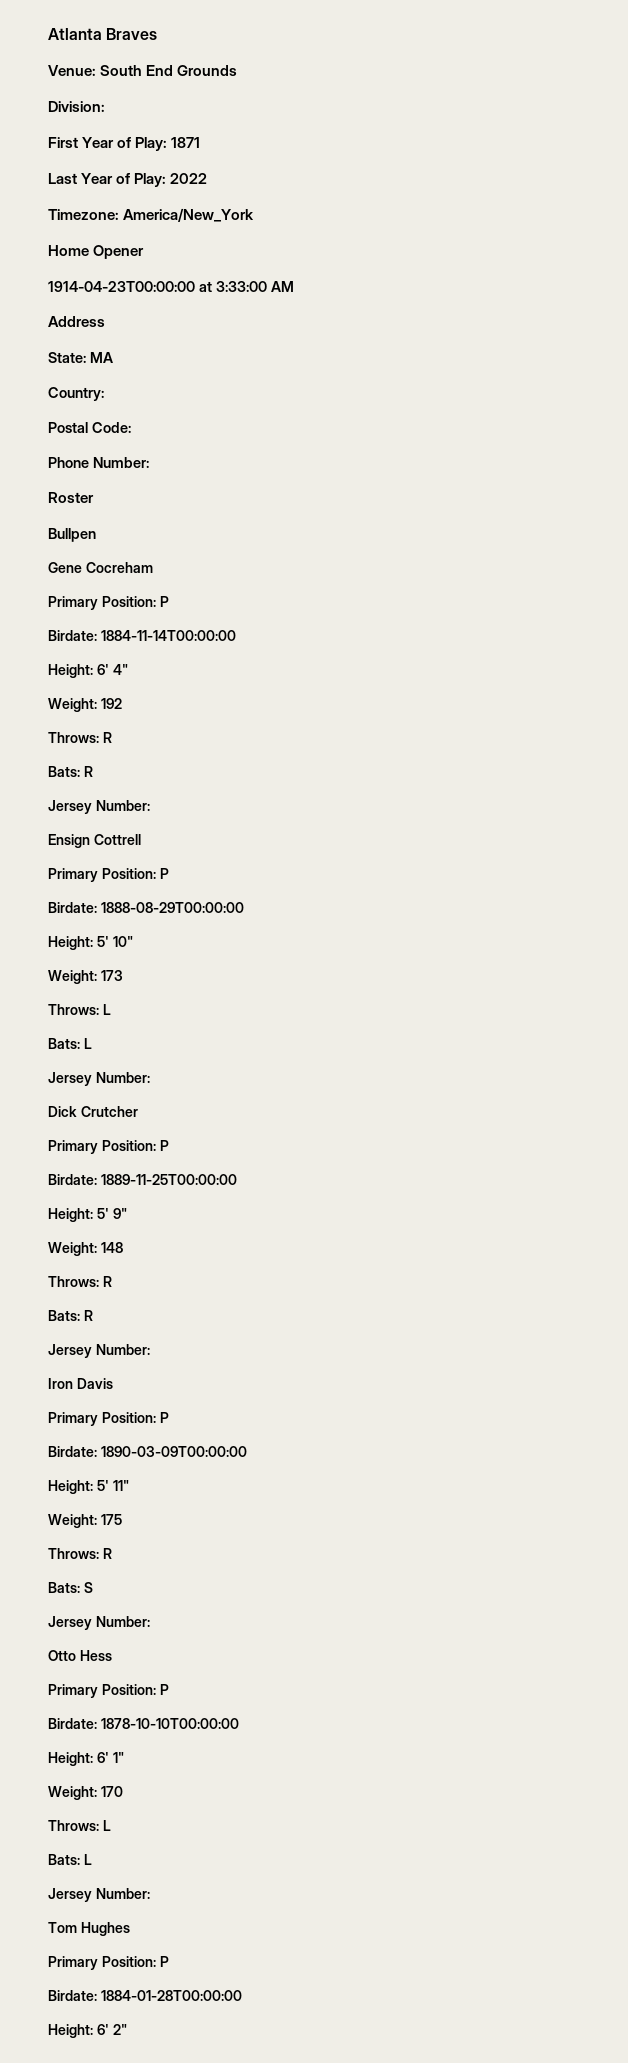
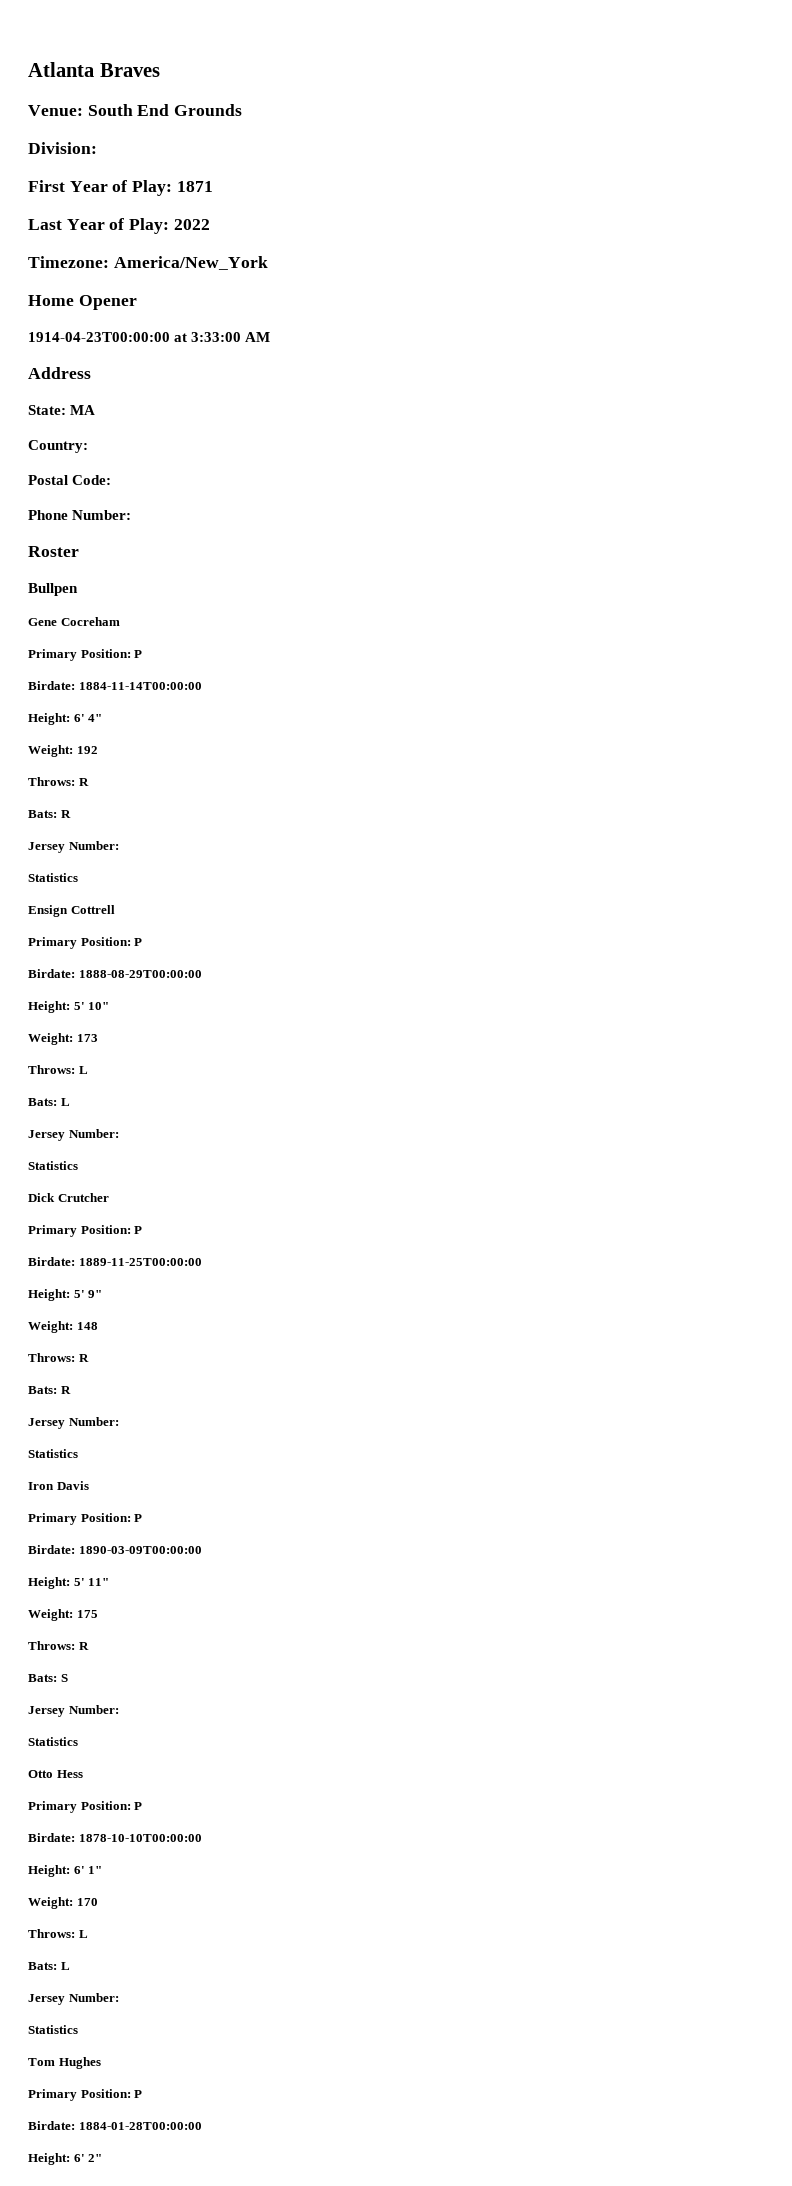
(150, 805) none -> [28,873,78,882] // Statistics
(150, 1077) none -> [28,1161,78,1170] // Statistics
(150, 1349) none -> [28,1449,78,1458] // Statistics
(150, 1621) none -> [28,1737,78,1746] // Statistics
(150, 1893) none -> [28,2025,78,2034] // Statistics

